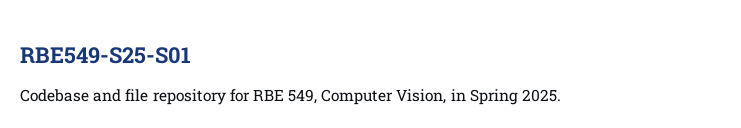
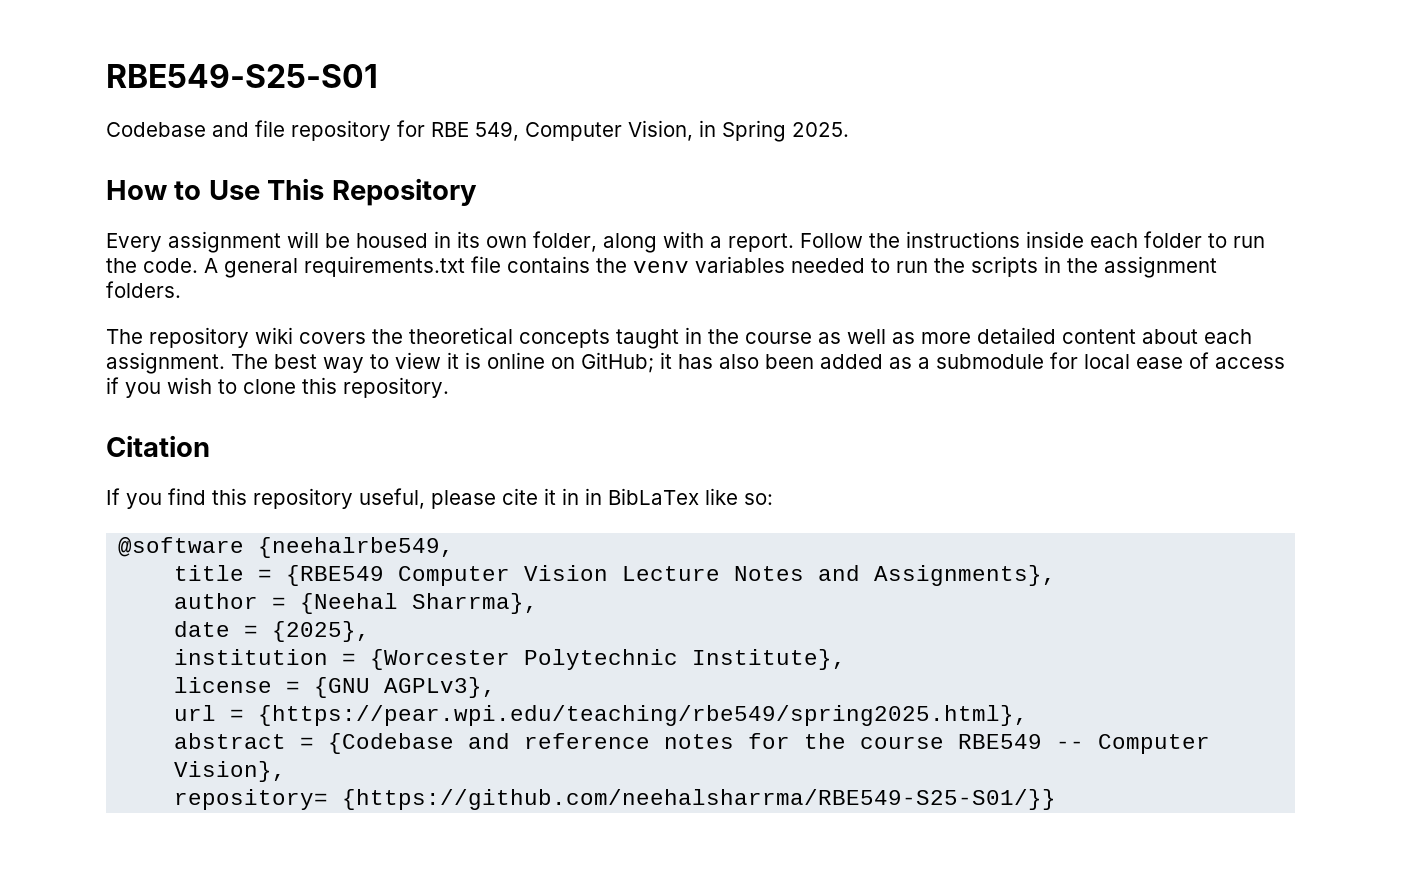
(562, 95) none -> [106,178,477,206] [106,231,1265,253] [106,256,1217,278] [106,281,181,298] [106,327,1252,349] [106,352,1285,374] [106,377,449,398] [106,435,210,457] [106,488,773,509] [118,537,455,558] [174,565,1057,586] [174,593,539,614] [174,621,371,642] [174,649,847,670] [174,677,497,698] [174,705,1029,726] [174,733,1211,754] [174,761,287,782] [174,789,1057,810] // How to Use This Repository // Every assignment will be housed in its own folder, along with a report. Follow the instructions inside each folder to run the code. A general requirements.txt file contains the venv variables needed to run the scripts in the assignment folders. // The repository wiki covers the theoretical concepts taught in the course as well as more detailed content about each assignment. The best way to view it is online on GitHub; it has also been added as a submodule for local ease of access if you wish to clone this repository. // Citation // If you find this repository useful, please cite it in in BibLaTex like so: // @software {neehalrbe549, // title = {RBE549 Computer Vision Lecture Notes and Assignments}, // author = {Neehal Sharrma}, // date = {2025}, // institution = {Worcester Polytechnic Institute}, // license = {GNU AGPLv3}, // url = {https://pear.wpi.edu/teaching/rbe549/spring2025.html}, // abstract = {Codebase and reference notes for the course RBE549 -- Computer Vision}, // repository= {https://github.com/neehalsharrma/RBE549-S25-S01/}}

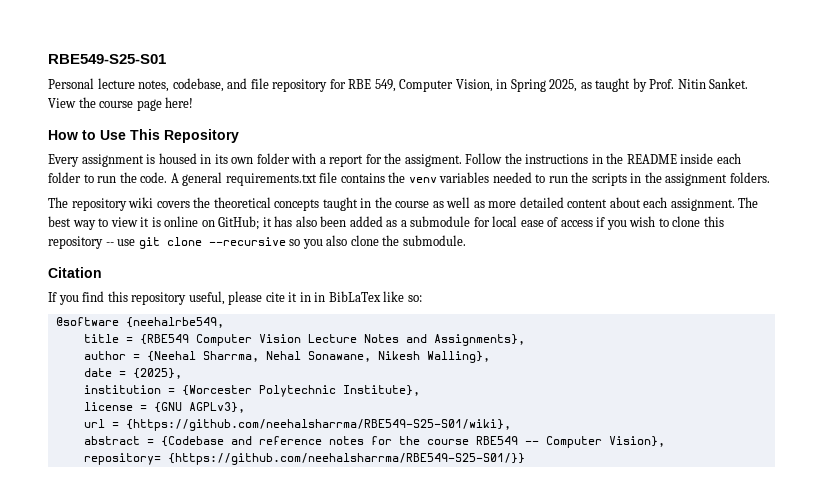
[106,122,206,137] Codebase -> [48,78,224,92] Personal lecture notes, codebase,
[792,122,849,137] 2025. -> [549,78,749,92] [48,97,194,111] 2025, as taught by Prof. Nitin Sanket. View the course page here!
[287,231,350,248] will be -> [146,154,156,164] is
[533,231,1020,253] folder, along with a report. Follow the instructions -> [256,153,677,167] folder with a report for the assigment. Follow the instructions in the README
[343,377,449,398] repository. -> [48,235,466,249] repository -- use git clone --recursive so you also clone the submodule.
[412,593,539,614] Sharrma}, -> [202,351,490,363] Sharrma, Nehal Sonawane, Nikesh Walling},
[258,705,1029,726] {https://pear.wpi.edu/teaching/rbe549/spring2025.html}, -> [125,419,511,431] {https://github.com/neehalsharrma/RBE549-S25-S01/wiki},

